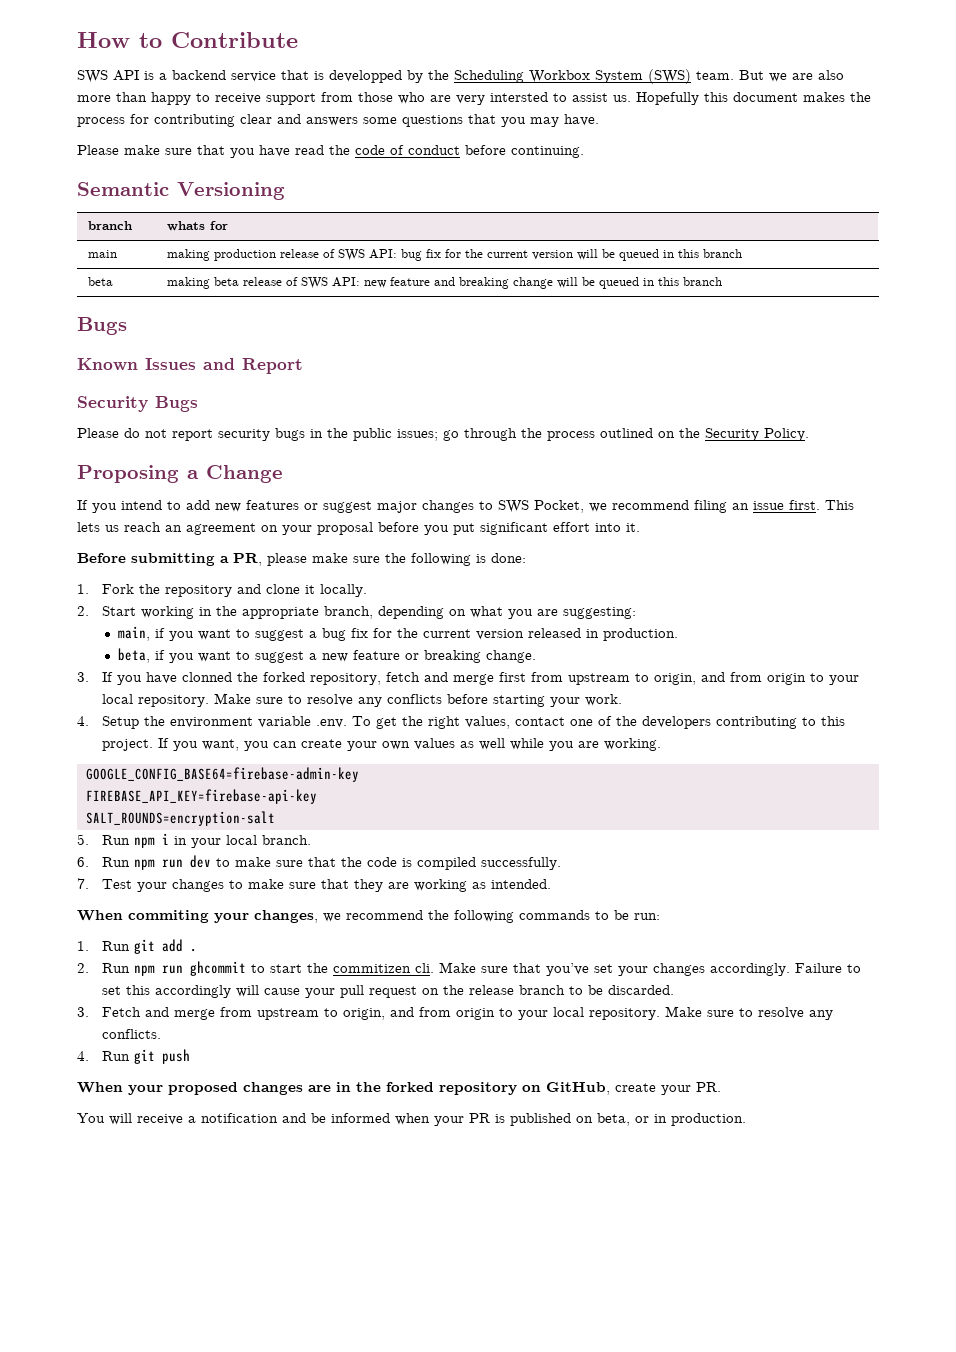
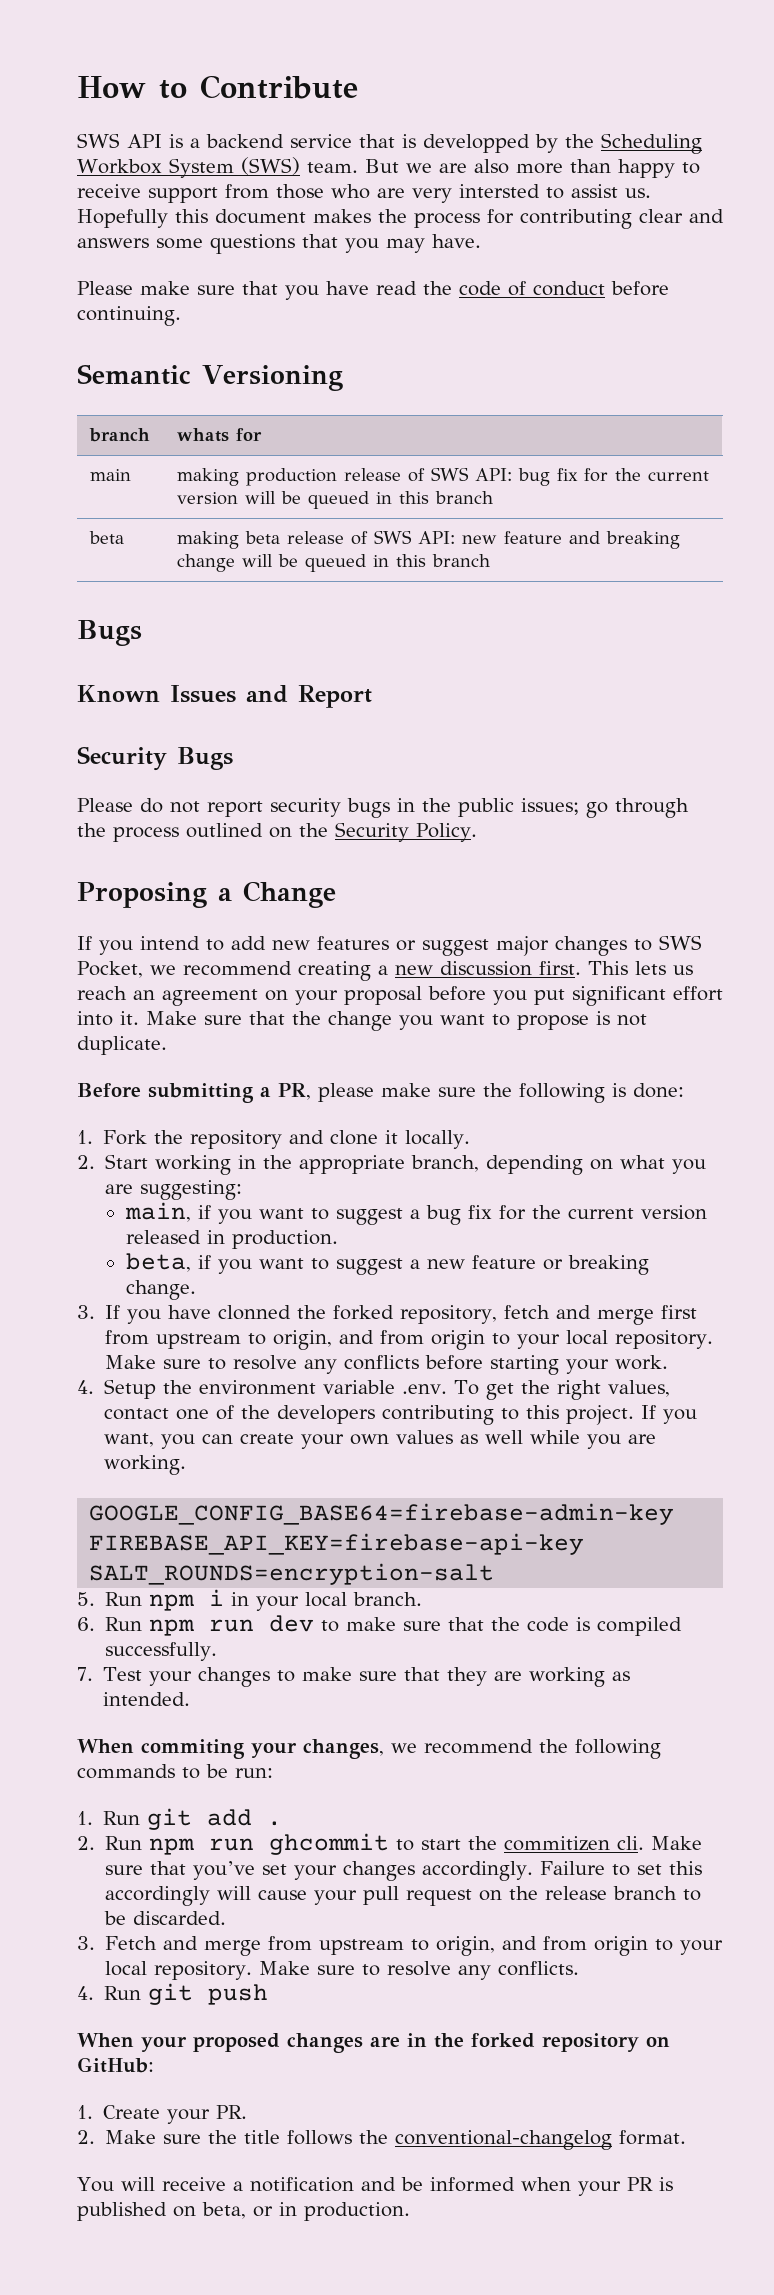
[694,500,784,513] filing an issue -> [297,961,532,981] creating a new discussion
(640, 527) none -> [146,1011,647,1031] [77,1036,167,1055] Make sure that the change you want to propose is not duplicate.
[546,1082,656,1095] GitHub, create -> [77,2057,154,2073] [77,2105,161,2119] GitHub: // 1. Create
(721, 1087) none -> [77,2130,687,2150] // 2. Make sure the title follows the conventional-changelog format.

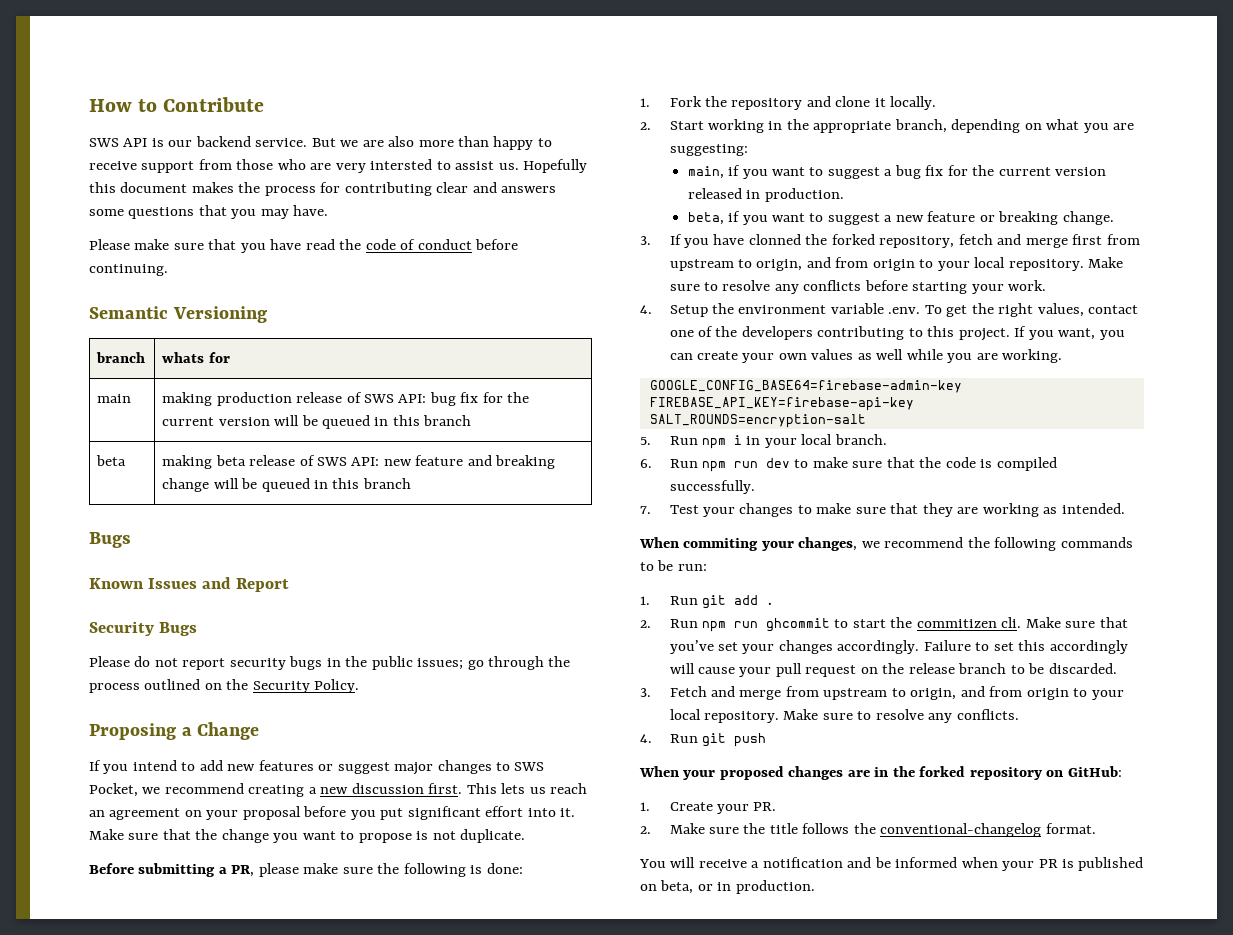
[190,133,702,154] [77,157,358,178] a backend service that is developped by the Scheduling Workbox System (SWS) team. -> [168,136,308,147] our backend service.

